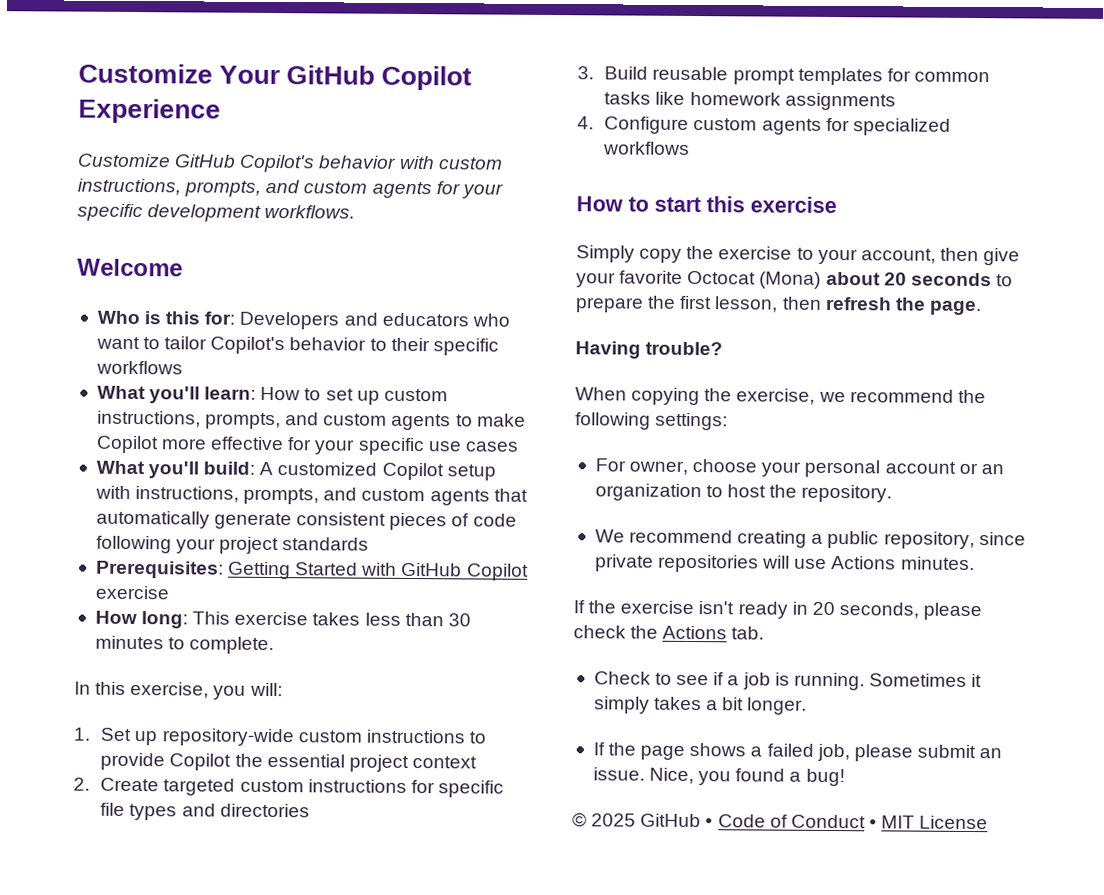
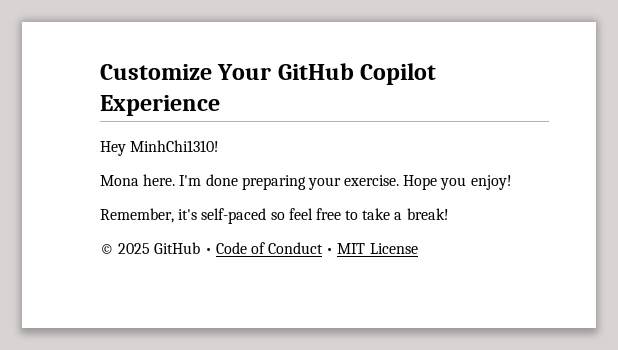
[77,153,503,173] [77,178,503,199] [77,203,356,222] [77,258,183,277] [96,310,510,330] [95,336,499,356] [95,360,183,375] [96,385,448,405] [96,410,526,431] [95,435,519,456] [95,460,496,481] [94,485,528,506] [95,510,517,531] [95,535,370,555] [95,560,529,581] [94,585,169,600] [94,610,471,629] [94,635,275,655] [74,681,283,700] [73,727,486,747] [100,752,477,772] [73,777,504,798] [100,802,310,821] [577,66,990,86] [604,91,896,111] [577,116,951,136] [603,141,691,155] [576,196,837,214] [576,245,1021,266] [576,270,1013,289] [575,295,982,316] [575,341,724,359] [575,387,986,406] [575,412,729,431] [594,458,1004,478] [594,483,893,503] [594,529,1026,550] [594,554,975,573] [573,600,983,621] [573,625,765,640] [593,671,983,691] [593,696,808,715] [592,742,1003,762] [592,767,845,787] Customize GitHub Copilot's behavior with custom instructions, prompts, and custom agents for your specific development workflows. // Welcome // Who is this for: Developers and educators who want to tailor Copilot's behavior to their specific workflows // What you'll learn: How to set up custom instructions, prompts, and custom agents to make Copilot more effective for your specific use cases // What you'll build: A customized Copilot setup with instructions, prompts, and custom agents that automatically generate consistent pieces of code following your project standards // Prerequisites: Getting Started with GitHub Copilot exercise // How long: This exercise takes less than 30 minutes to complete. // In this exercise, you will: // 1. Set up repository-wide custom instructions to provide Copilot the essential project context // 2. Create targeted custom instructions for specific file types and directories // 3. Build reusable prompt templates for common tasks like homework assignments // 4. Configure custom agents for specialized workflows // How to start this exercise // Simply copy the exercise to your account, then give your favorite Octocat (Mona) about 20 seconds to prepare the first lesson, then refresh the page. // Having trouble? // When copying the exercise, we recommend the following settings: // For owner, choose your personal account or an organization to host the repository. // We recommend creating a public repository, since private repositories will use Actions minutes. // If the exercise isn't ready in 20 seconds, please check the Actions tab. // Check to see if a job is running. Sometimes it simply takes a bit longer. // If the page shows a failed job, please submit an issue. Nice, you found a bug! -> [100,140,220,156] [100,174,512,190] [100,208,449,224] Hey MinhChi1310! // Mona here. I'm done preparing your exercise. Hope you enjoy! // Remember, it's self-paced so feel free to take a break!

